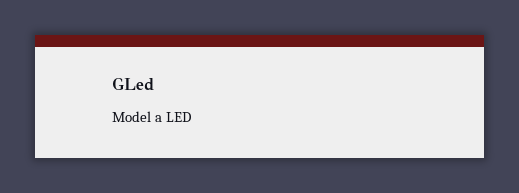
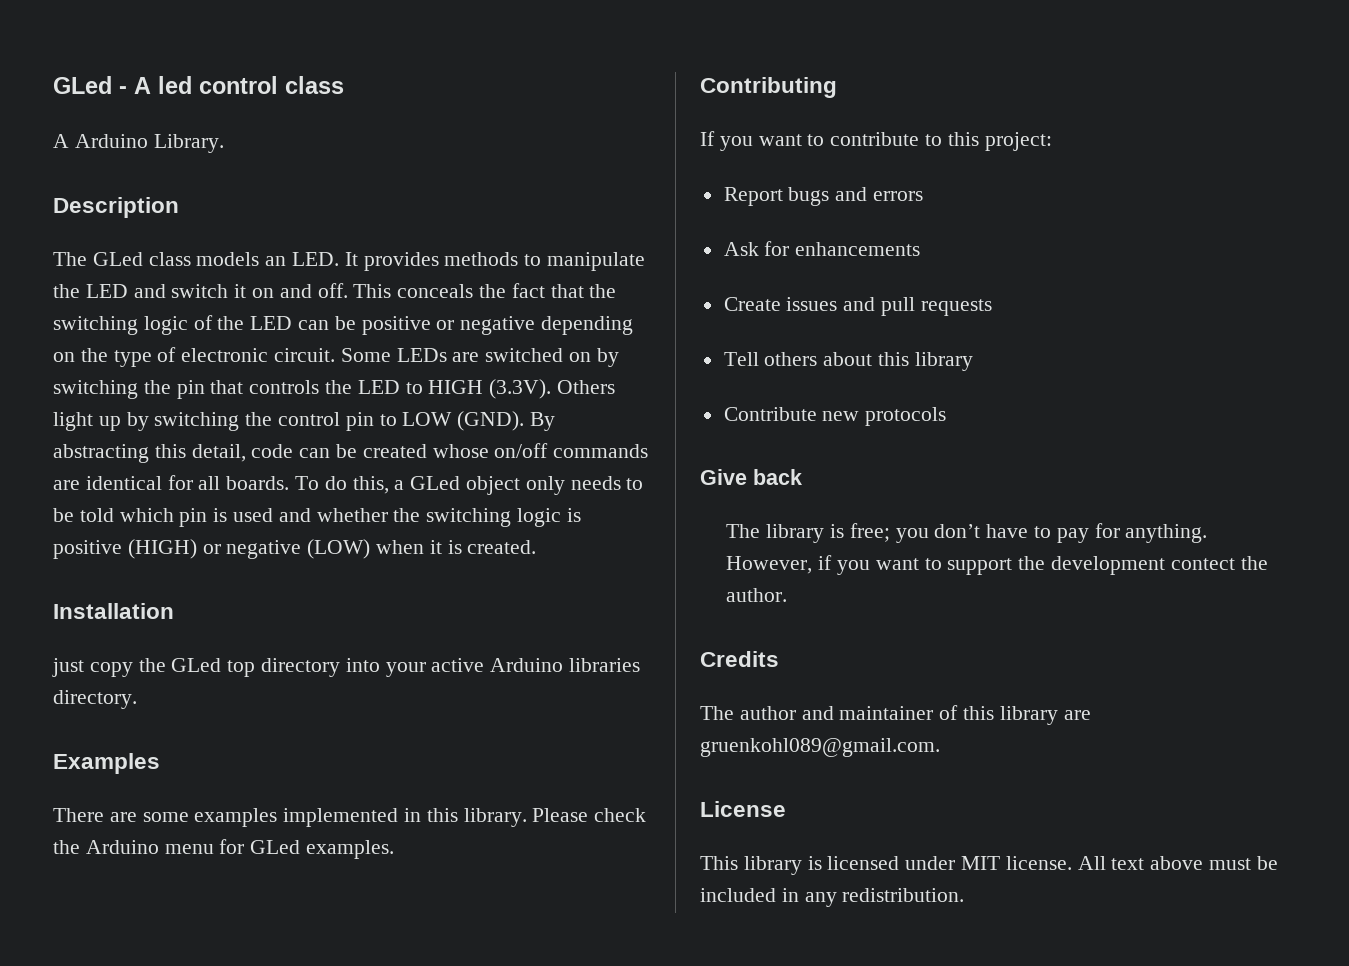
[112,77,154,91] [112,111,191,122] GLed // Model a LED -> [53,76,344,94] [53,134,224,153] [53,197,179,218] [53,252,646,271] [53,283,617,298] [53,315,634,335] [53,347,619,367] [53,379,616,399] [53,411,556,431] [53,443,649,463] [53,475,644,495] [53,508,581,527] [53,539,537,559] [53,603,174,619] [52,658,641,677] [53,690,137,709] [53,753,160,774] [53,808,647,827] [53,839,395,859] [700,77,837,98] [700,131,1052,151] [723,187,924,206] [723,241,921,256] [723,297,992,316] [723,352,973,371] [723,407,947,426] [700,469,802,485] [726,523,1208,543] [726,555,1268,575] [726,588,788,602] [700,651,779,667] [700,705,1091,725] [700,738,940,757] [700,801,786,817] [700,856,1278,875] [700,888,965,907] GLed - A led control class // A Arduino Library. // Description // The GLed class models an LED. It provides methods to manipulate the LED and switch it on and off. This conceals the fact that the switching logic of the LED can be positive or negative depending on the type of electronic circuit. Some LEDs are switched on by switching the pin that controls the LED to HIGH (3.3V). Others light up by switching the control pin to LOW (GND). By abstracting this detail, code can be created whose on/off commands are identical for all boards. To do this, a GLed object only needs to be told which pin is used and whether the switching logic is positive (HIGH) or negative (LOW) when it is created. // Installation // just copy the GLed top directory into your active Arduino libraries directory. // Examples // There are some examples implemented in this library. Please check the Arduino menu for GLed examples. // Contributing // If you want to contribute to this project: // Report bugs and errors // Ask for enhancements // Create issues and pull requests // Tell others about this library // Contribute new protocols // Give back // The library is free; you don’t have to pay for anything. However, if you want to support the development contect the author. // Credits // The author and maintainer of this library are gruenkohl089@gmail.com. // License // This library is licensed under MIT license. All text above must be included in any redistribution.

